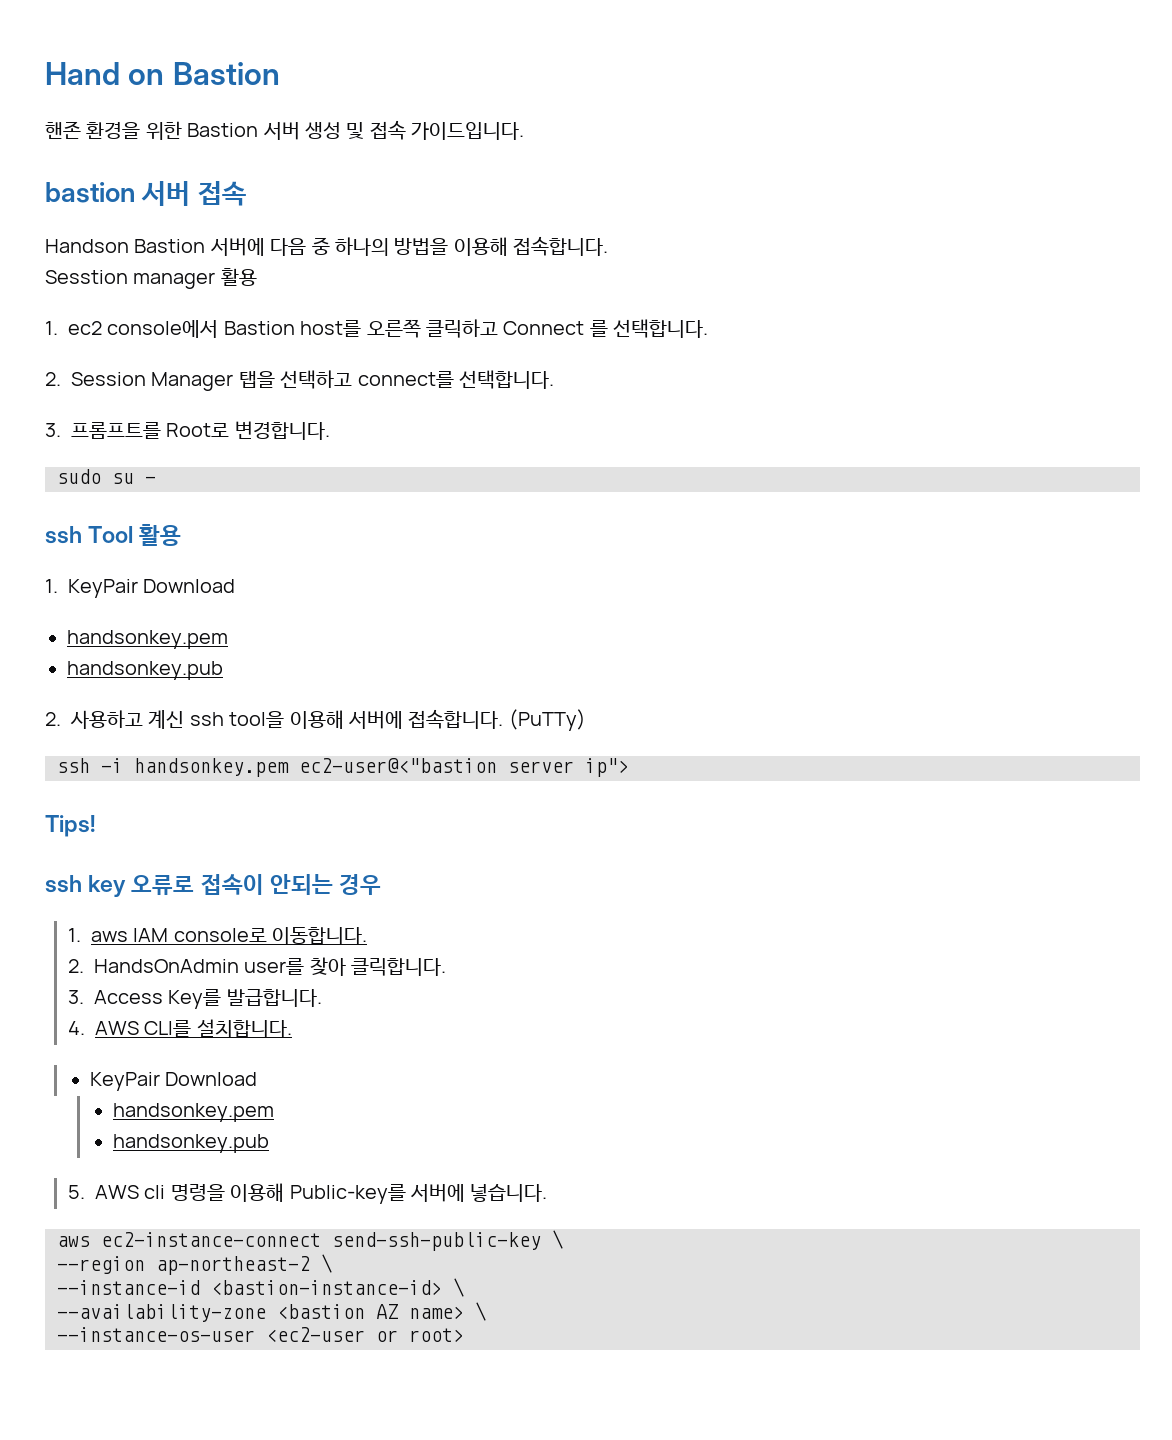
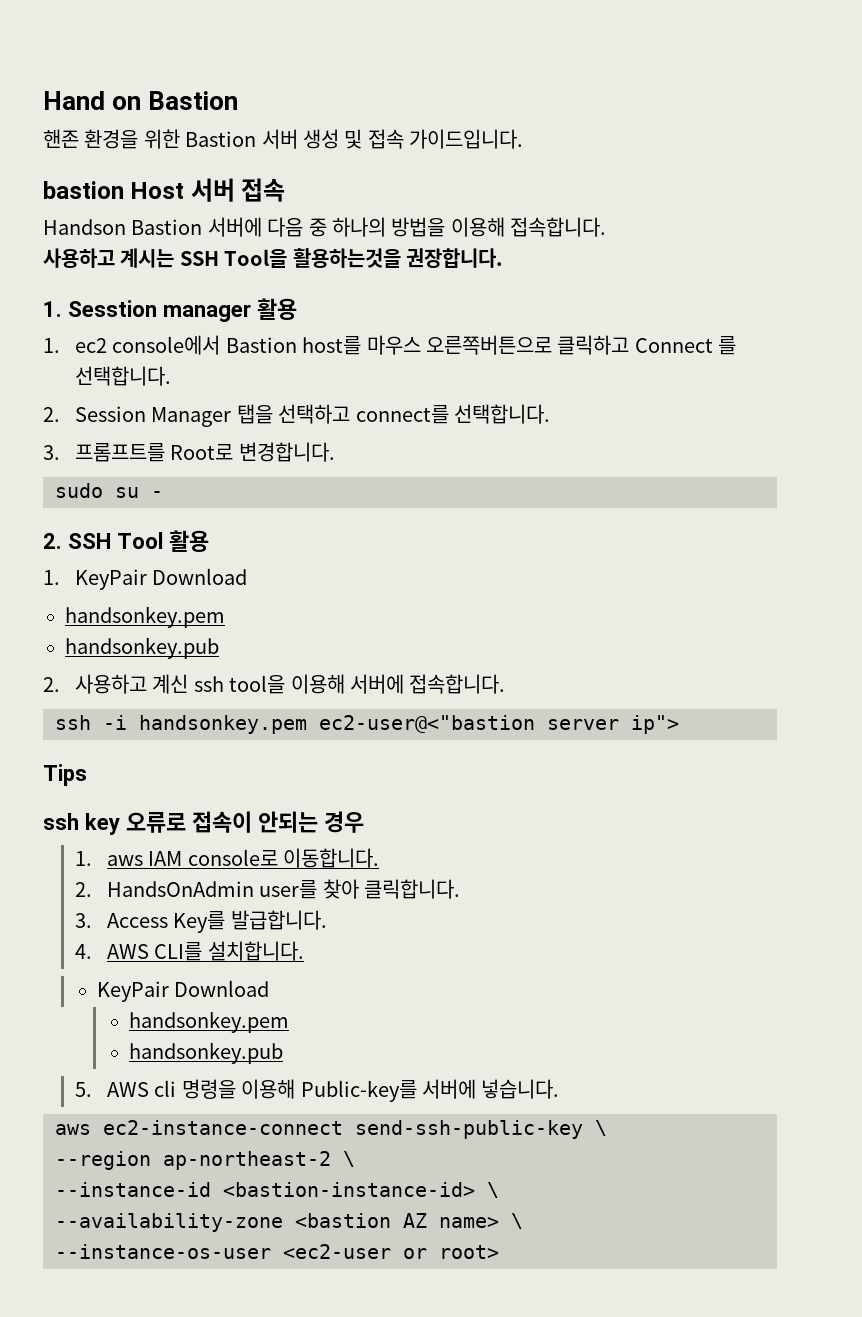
(135, 192) none -> [130,182,185,199] Host
(609, 246) none -> [43,248,503,268] [43,301,62,317] 사용하고 계시는 SSH Tool을 활용하는것을 권장합니다. // 1.
[366,319,421,338] 오른쪽 -> [366,335,553,355] 마우스 오른쪽버튼으로
[45,526,82,544] ssh -> [43,533,111,549] 2. SSH
[508,709,586,731] (PuTTy) -> (506, 684) none
[45,815,95,837] Tips! -> [43,764,87,786] Tips

